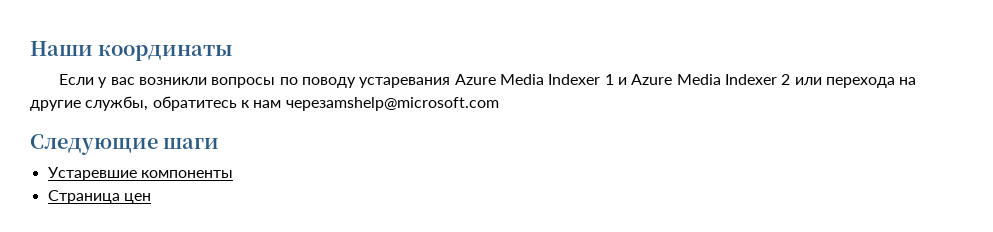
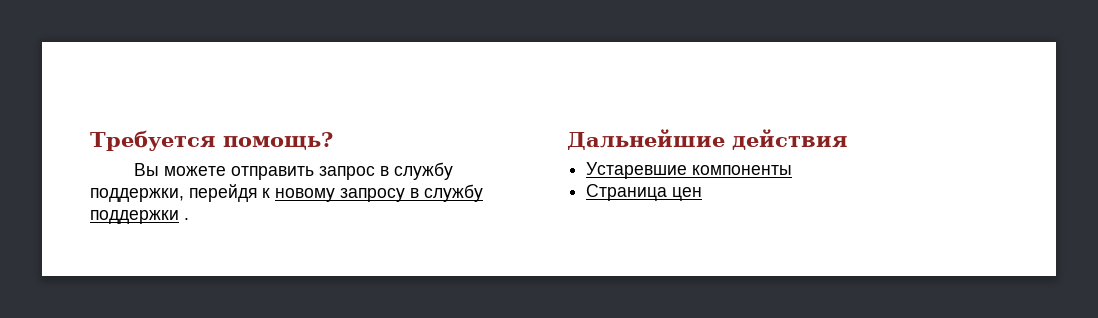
[30,41,234,61] [59,74,917,88] [30,96,499,111] [30,134,220,155] Наши координаты // Если у вас возникли вопросы по поводу устаревания Azure Media Indexer 1 и Azure Media Indexer 2 или перехода на другие службы, обратитесь к нам черезamshelp@microsoft.com // Следующие шаги -> [90,130,333,151] [134,162,454,180] [90,184,483,202] [90,210,189,224] [567,129,848,150] Требуется помощь? // Вы можете отправить запрос в службу поддержки, перейдя к новому запросу в службу поддержки . // Дальнейшие действия

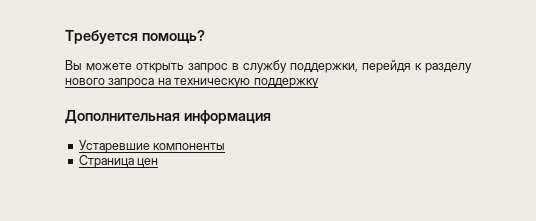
[231,166,315,180] отправить -> [136,63,184,73] открыть
[275,184,483,202] [90,210,189,224] [567,129,848,150] новому запросу в службу поддержки . // Дальнейшие действия -> [425,63,472,73] [65,78,319,88] [65,110,271,124] разделу нового запроса на техническую поддержку // Дополнительная информация

